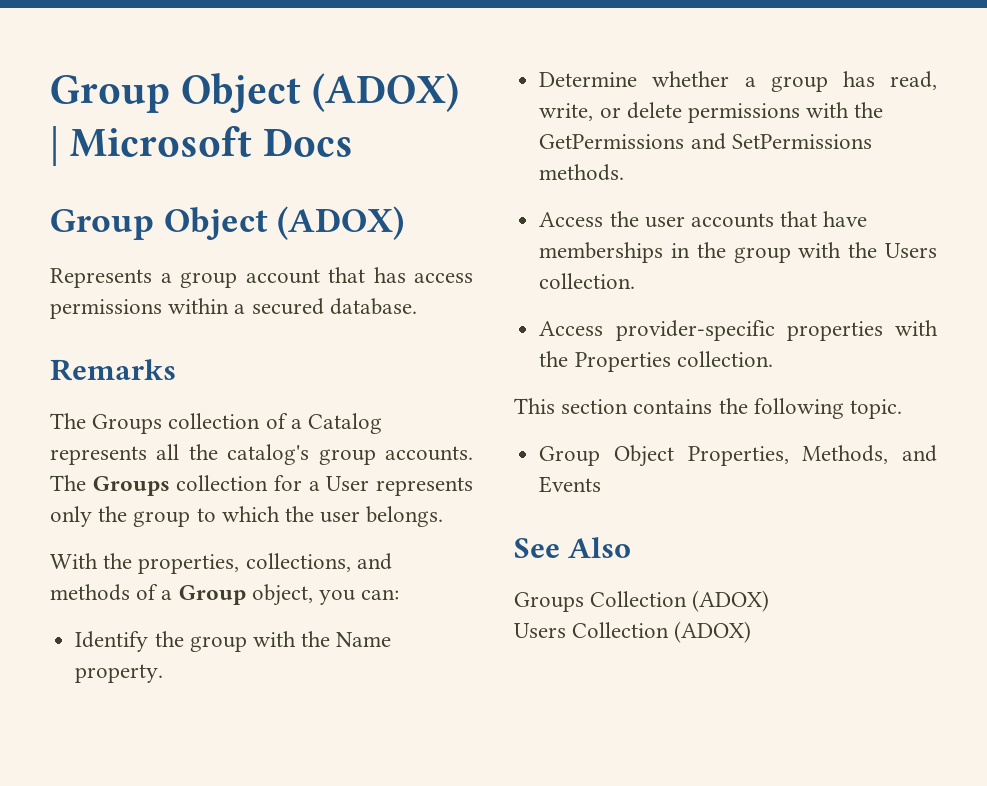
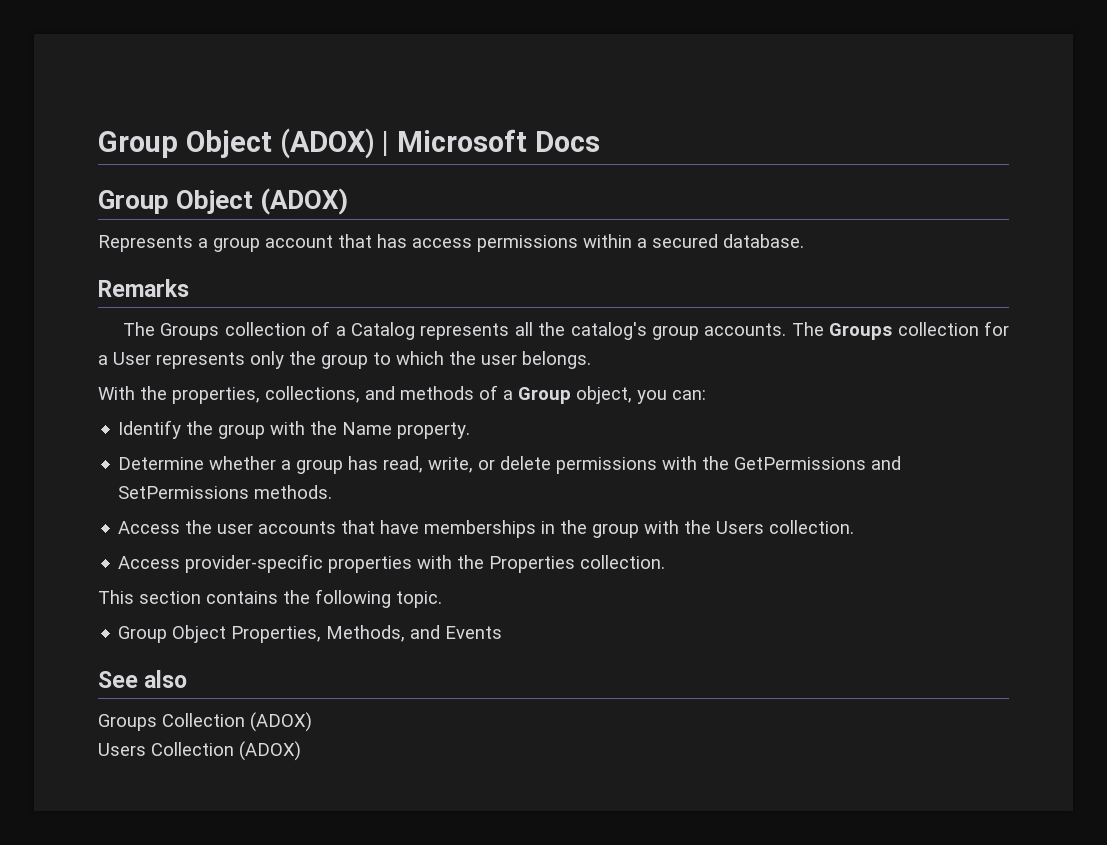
[568,537,632,558] Also -> [144,670,188,688] also

